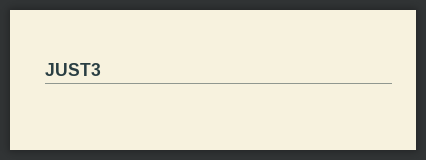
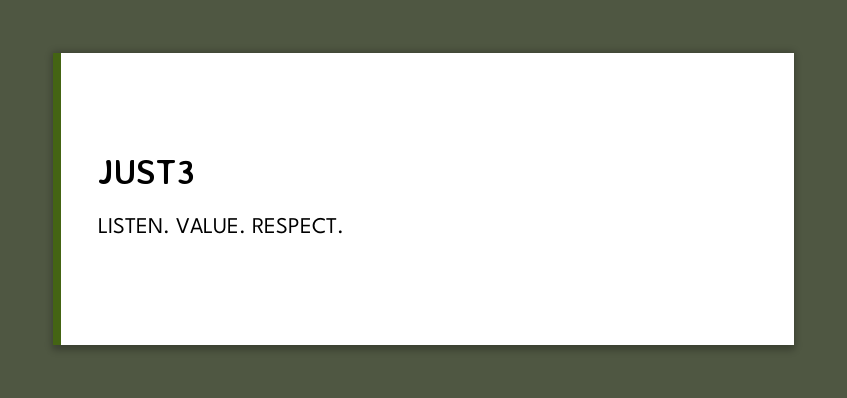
(101, 69) none -> [98,217,345,234] // LISTEN. VALUE. RESPECT.

